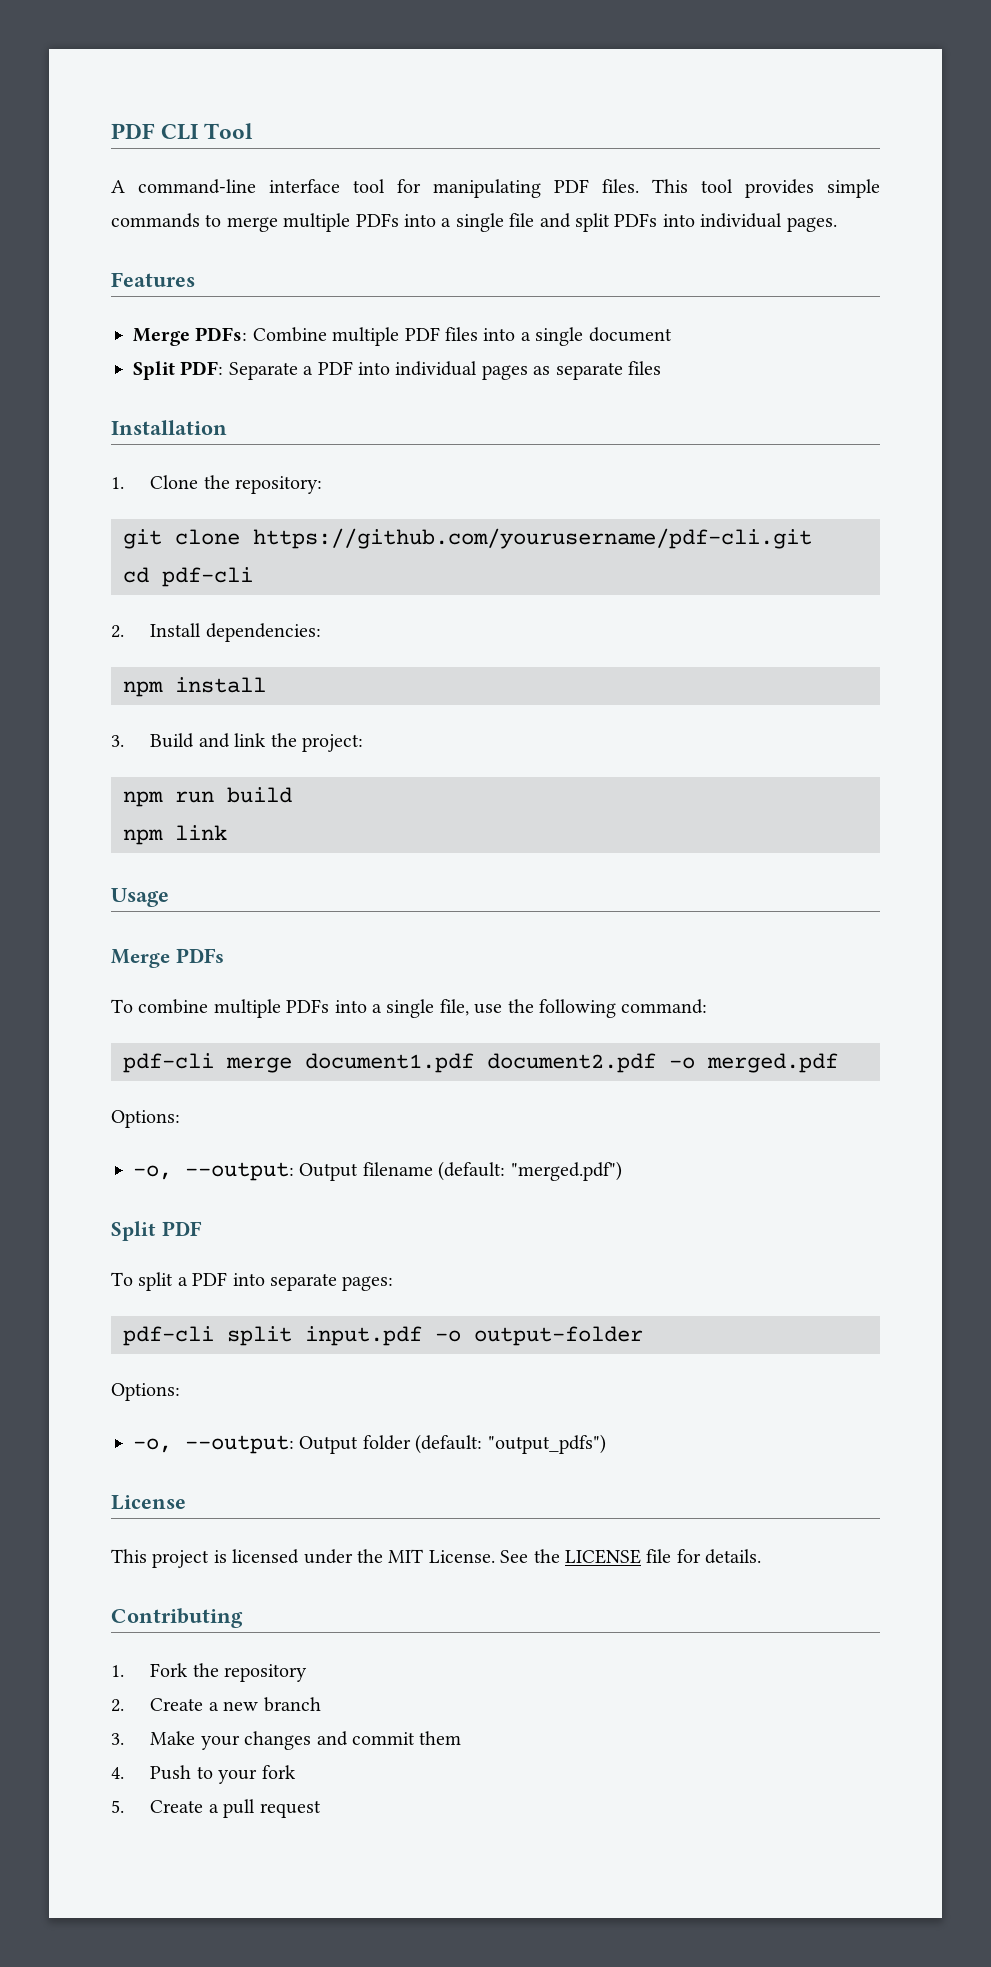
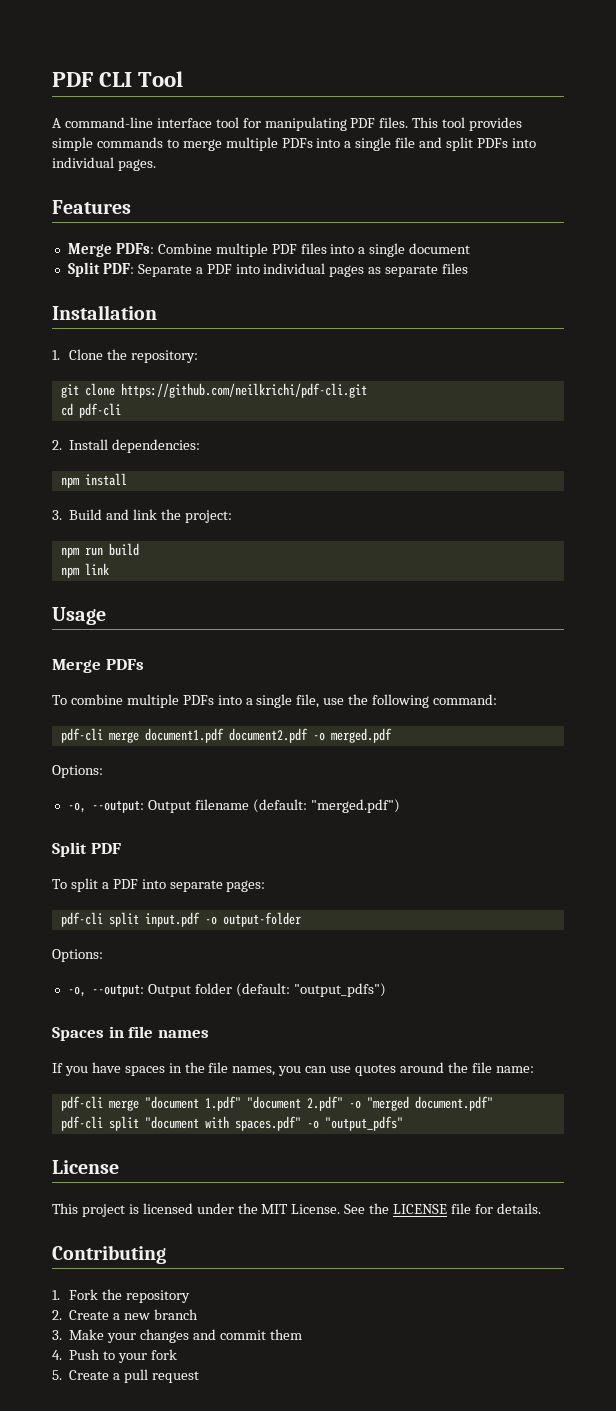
[253,528,812,549] https://github.com/yourusername/pdf-cli.git -> [120,383,367,398] https://github.com/neilkrichi/pdf-cli.git
(606, 1444) none -> [52,1026,209,1041] [52,1062,534,1076] [60,1096,493,1111] [60,1116,403,1131] // Spaces in file names // If you have spaces in the file names, you can use quotes around the file name: // pdf-cli merge "document 1.pdf" "document 2.pdf" -o "merged document.pdf" // pdf-cli split "document with spaces.pdf" -o "output_pdfs"

